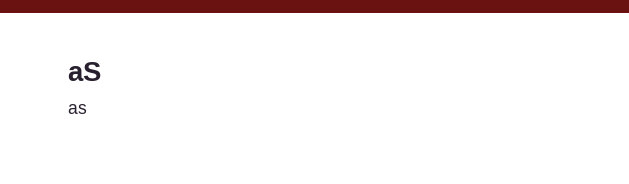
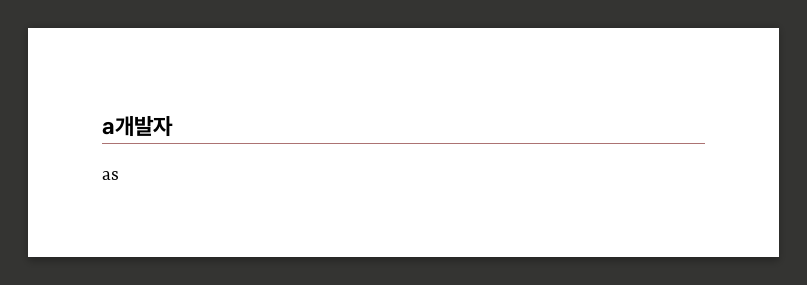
[68,62,101,81] aS -> [102,116,173,137] a개발자

